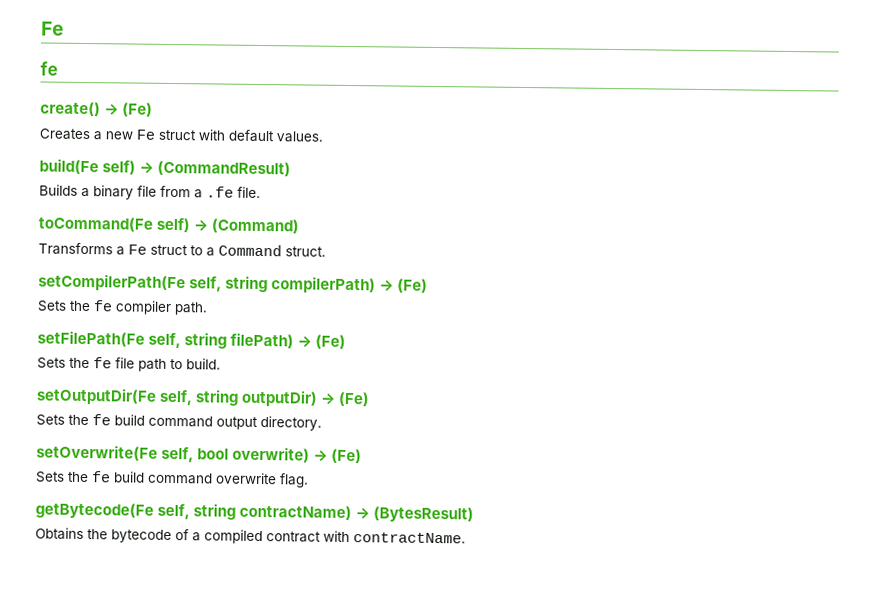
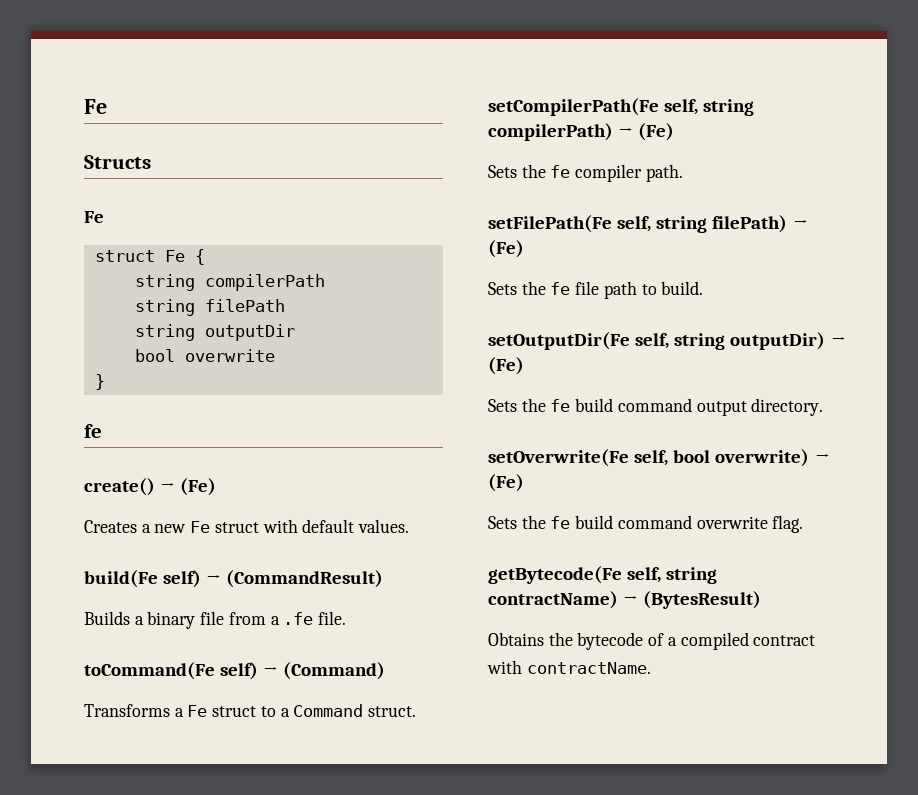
[41,21,64,36] Fe -> [84,99,107,114] [84,155,151,169] [84,211,104,223] [94,249,205,265] [134,274,325,291] [134,299,285,316] [134,324,295,341] [134,349,275,362] [94,374,105,390] Fe // Structs // Fe // struct Fe { // string compilerPath // string filePath // string outputDir // bool overwrite // }

